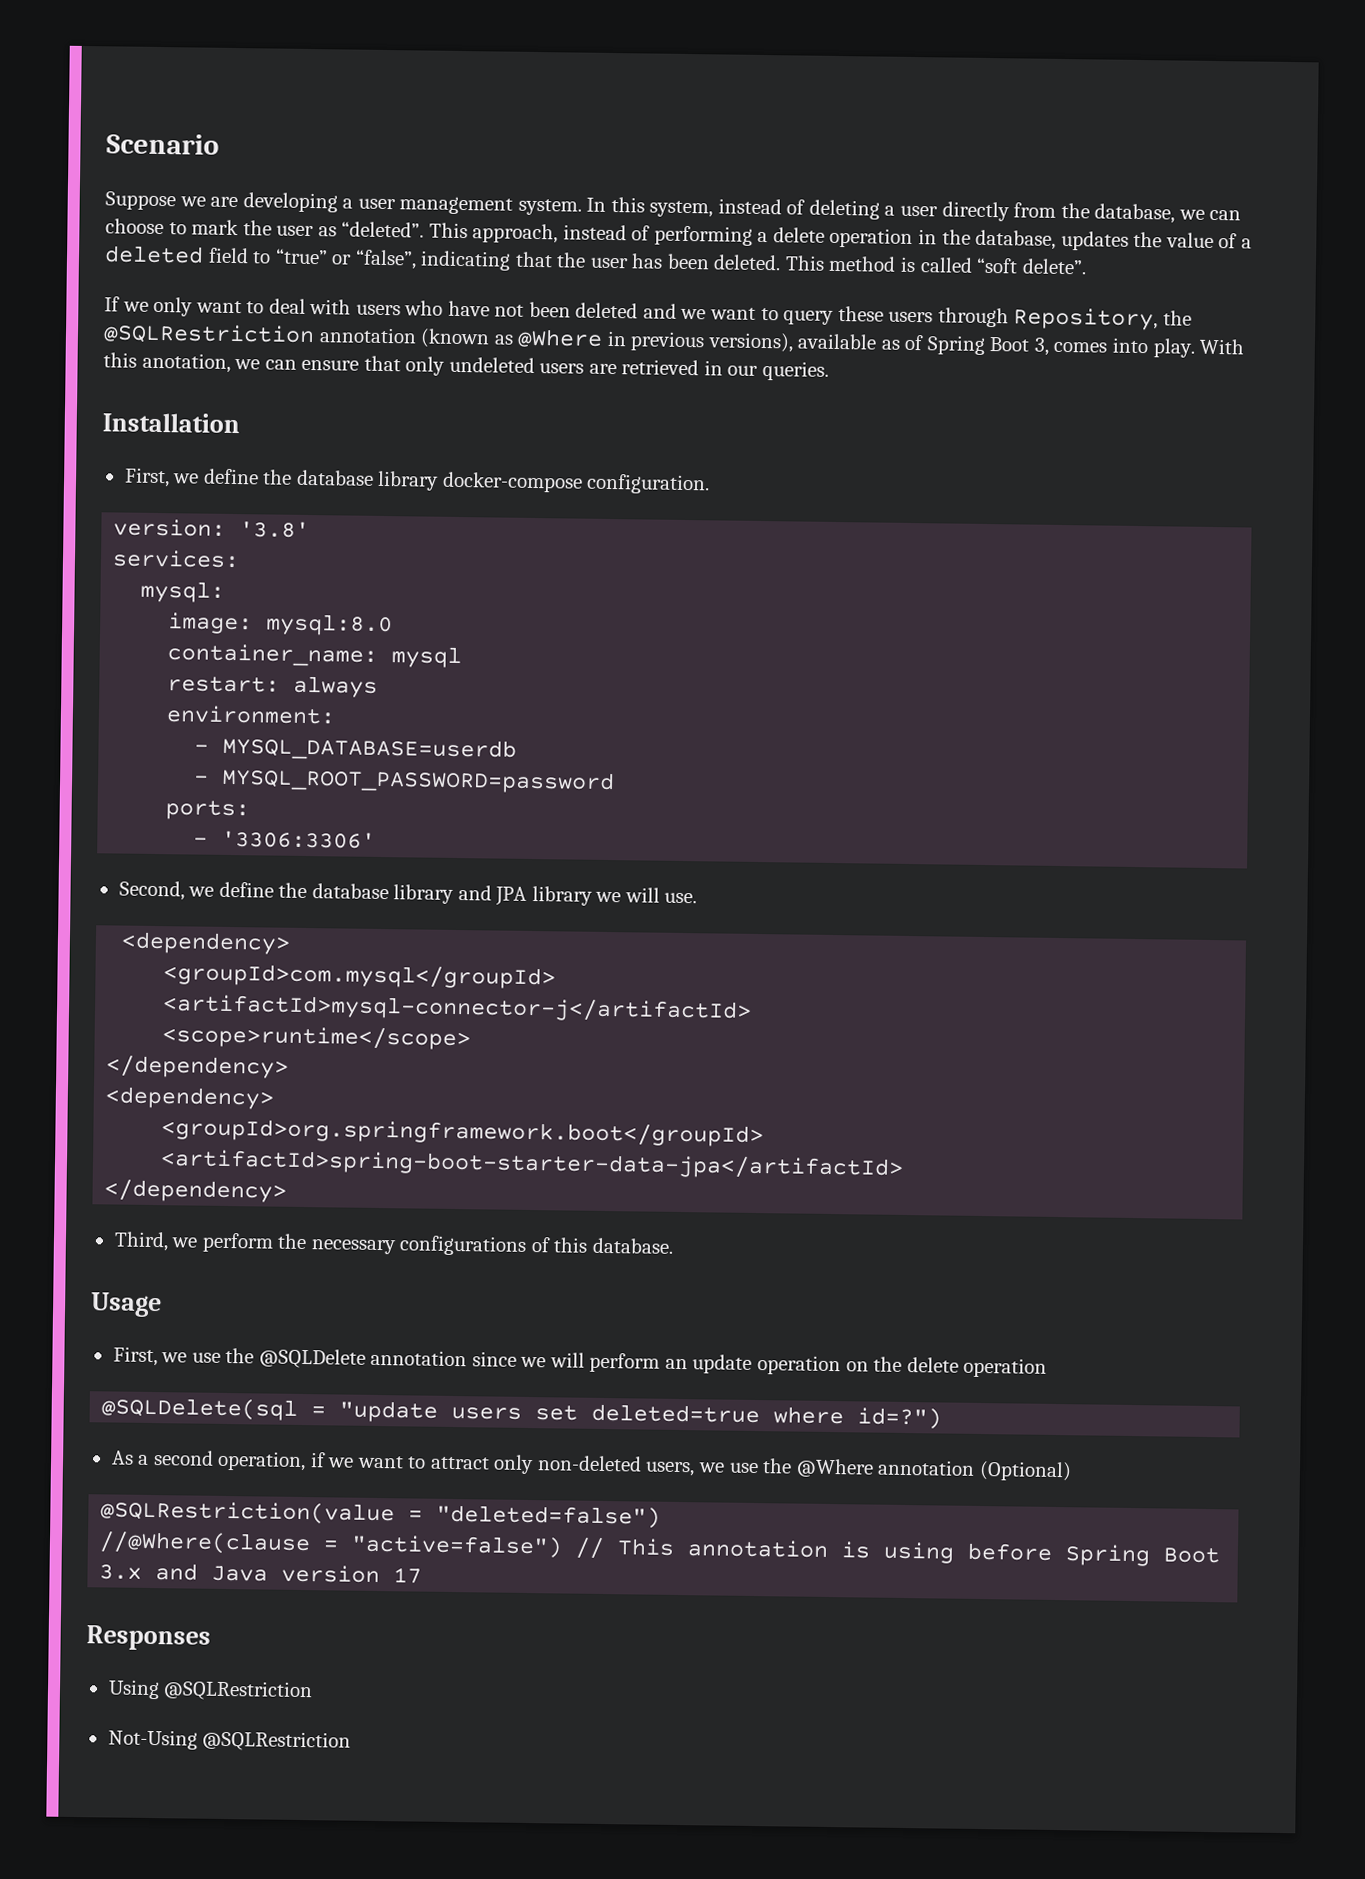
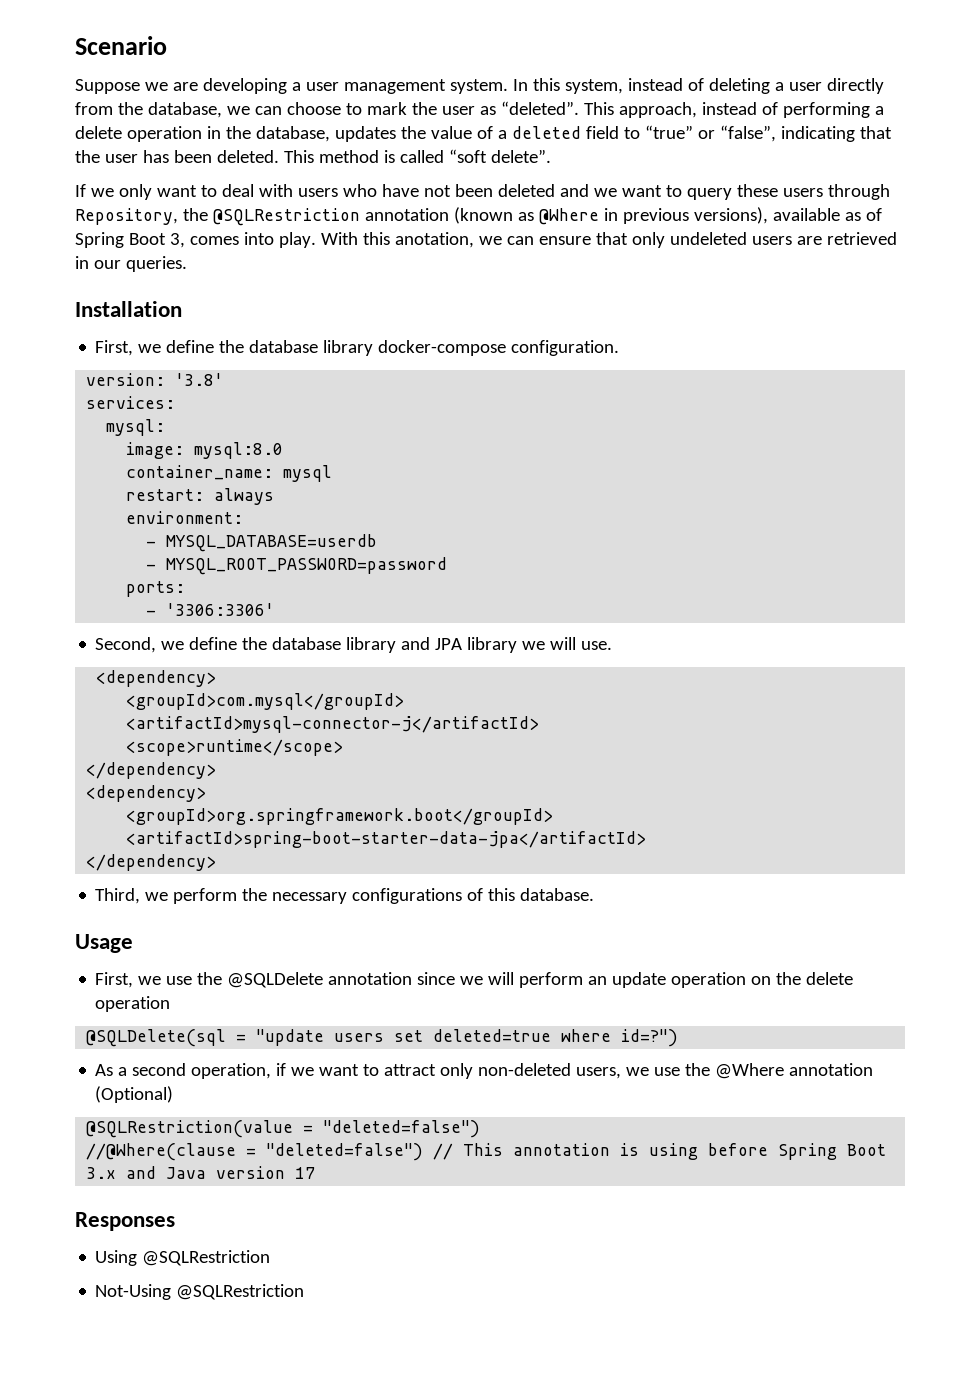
[351,1534,564,1559] "active=false") -> [266,1143,424,1161] "deleted=false")

